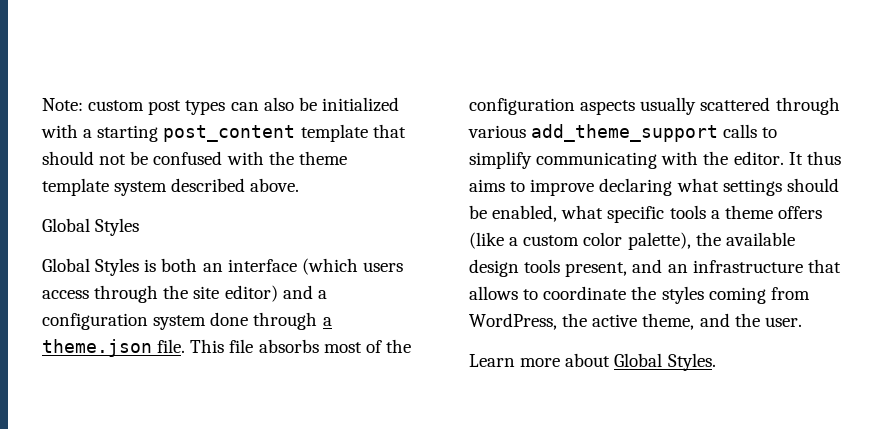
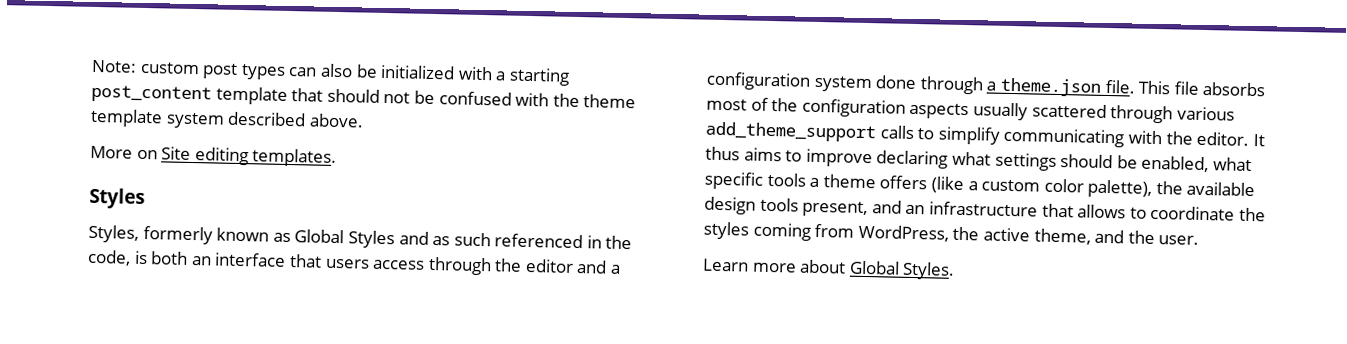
[42,218,140,236] [42,258,140,276] Global Styles // Global Styles -> [90,145,338,168] [89,187,145,210] [88,224,633,250] [87,249,131,266] More on Site editing templates. // Styles // Styles, formerly known as Global Styles and as such referenced in the code,
[301,258,358,275] (which -> [288,254,322,268] that
[193,285,278,302] site editor) -> [524,258,574,273] editor

